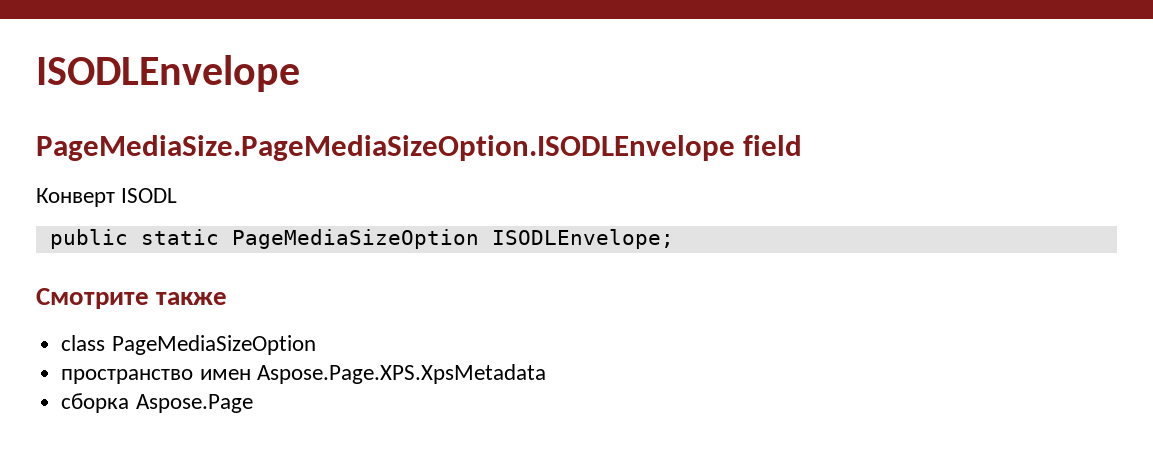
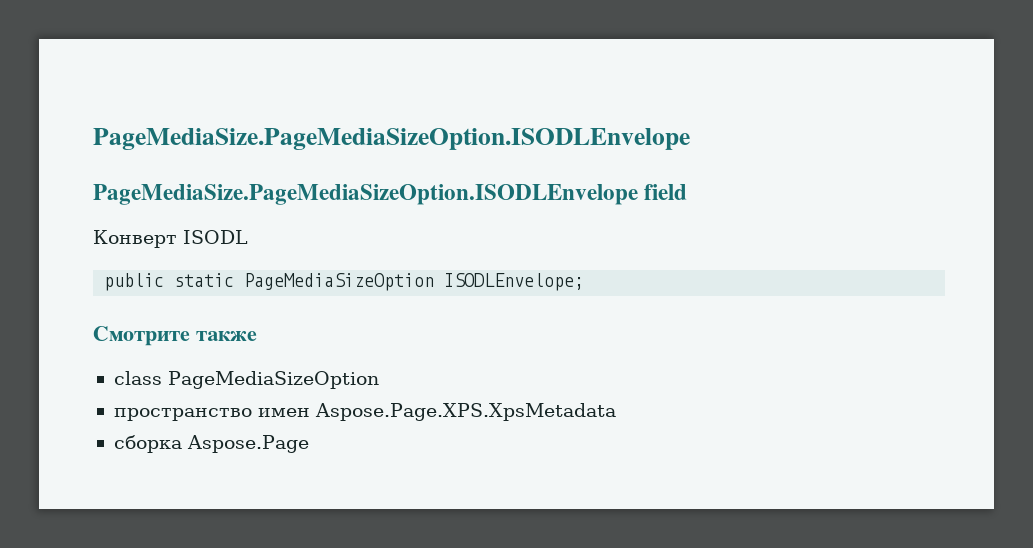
[36,55,300,92] ISODLEnvelope -> [93,128,690,150] PageMediaSize.PageMediaSizeOption.ISODLEnvelope

